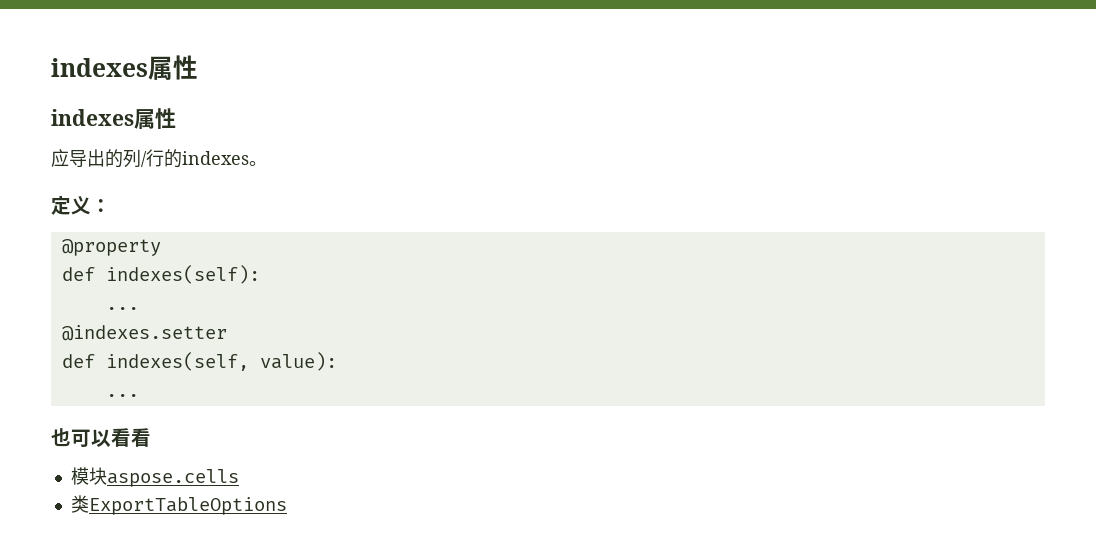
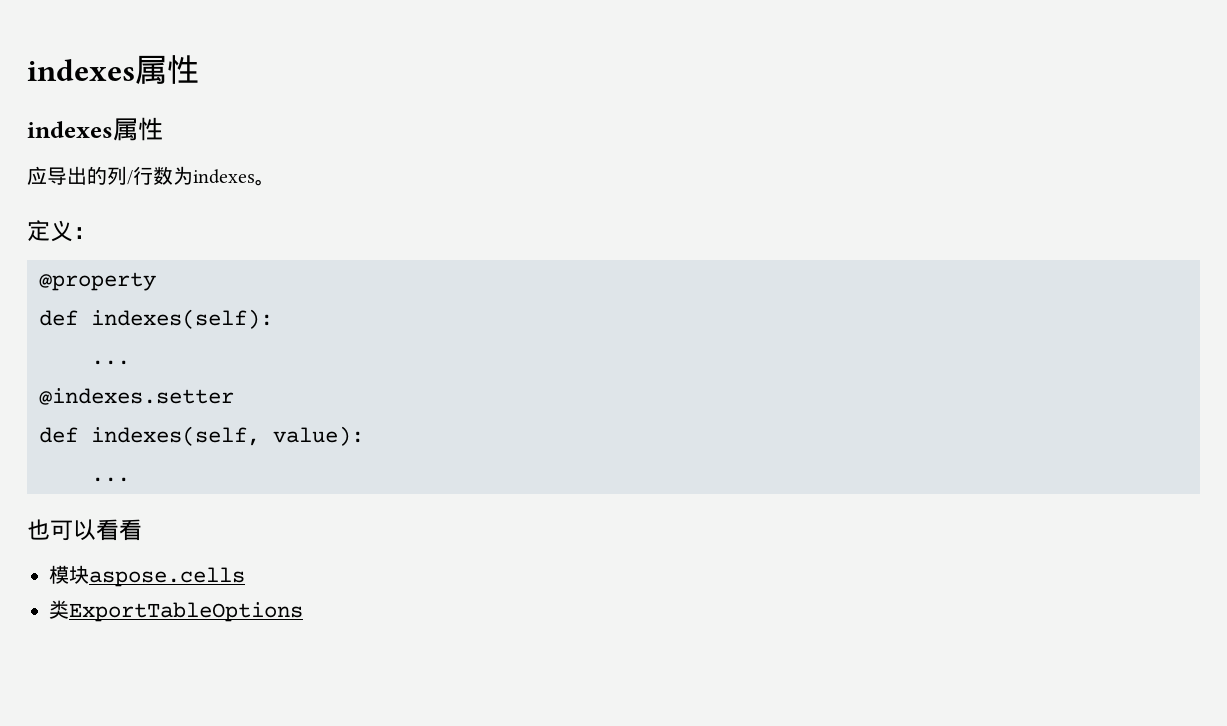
[164,149,182,168] 的 -> [153,166,193,185] 数为

